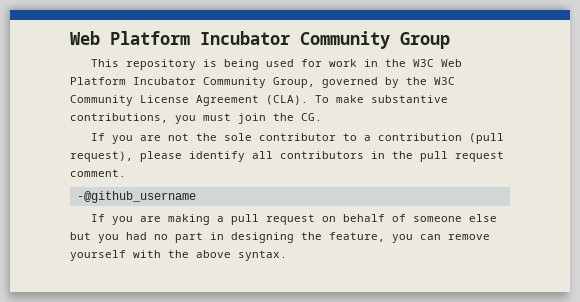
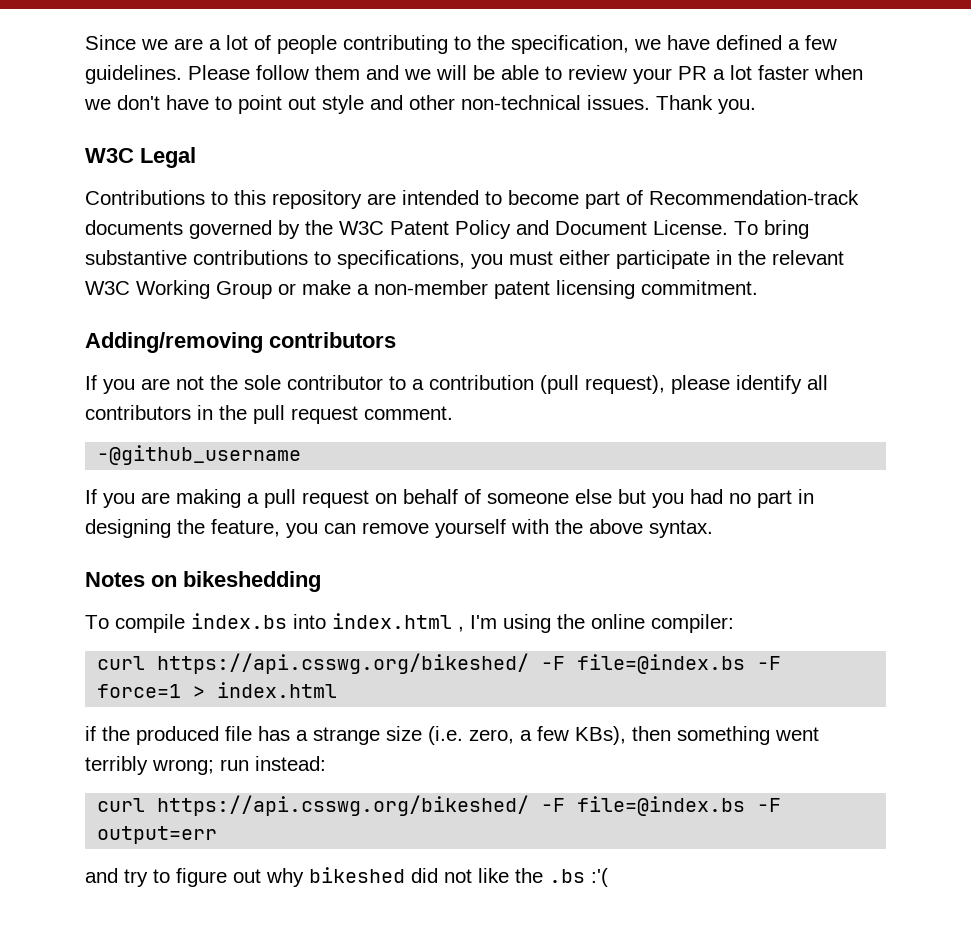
[70,31,450,49] [91,59,463,70] [70,77,455,88] [70,95,448,106] [70,113,322,124] Web Platform Incubator Community Group // This repository is being used for work in the W3C Web Platform Incubator Community Group, governed by the W3C Community License Agreement (CLA). To make substantive contributions, you must join the CG. -> [85,35,837,54] [85,65,863,84] [84,95,756,114] [85,147,196,168] [85,190,859,209] [85,220,809,239] [85,250,844,269] [85,280,758,299] [85,332,396,353] Since we are a lot of people contributing to the specification, we have defined a few guidelines. Please follow them and we will be able to review your PR a lot faster when we don't have to point out style and other non-technical issues. Thank you. // W3C Legal // Contributions to this repository are intended to become part of Recommendation-track documents governed by the W3C Patent Policy and Document License. To bring substantive contributions to specifications, you must either participate in the relevant W3C Working Group or make a non-member patent licensing commitment. // Adding/removing contributors
(287, 255) none -> [85,571,321,592] [85,613,734,633] [97,653,782,674] [97,682,338,698] [85,726,819,745] [85,756,326,775] [97,795,782,816] [97,826,218,844] [85,867,608,887] // Notes on bikeshedding // To compile index.bs into index.html , I'm using the online compiler: // curl https://api.csswg.org/bikeshed/ -F file=@index.bs -F force=1 > index.html // if the produced file has a strange size (i.e. zero, a few KBs), then something went terribly wrong; run instead: // curl https://api.csswg.org/bikeshed/ -F file=@index.bs -F output=err // and try to figure out why bikeshed did not like the .bs :'(

